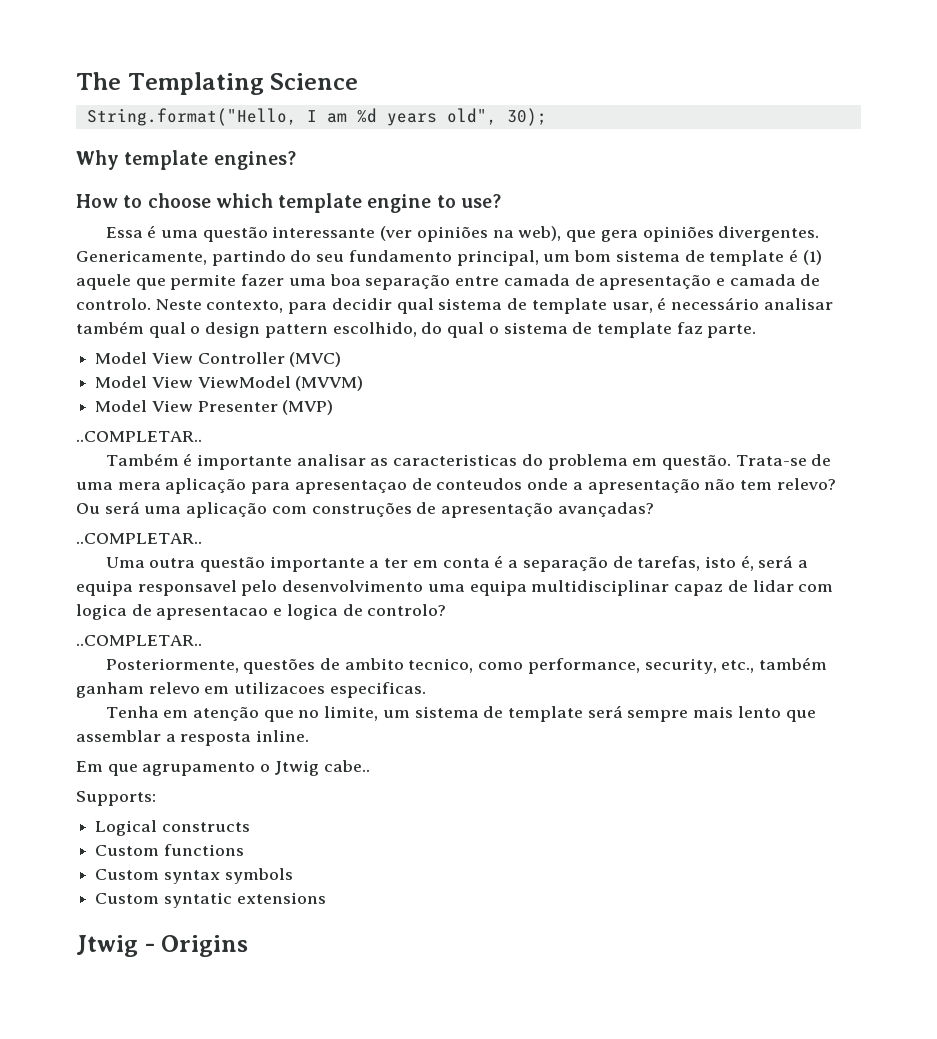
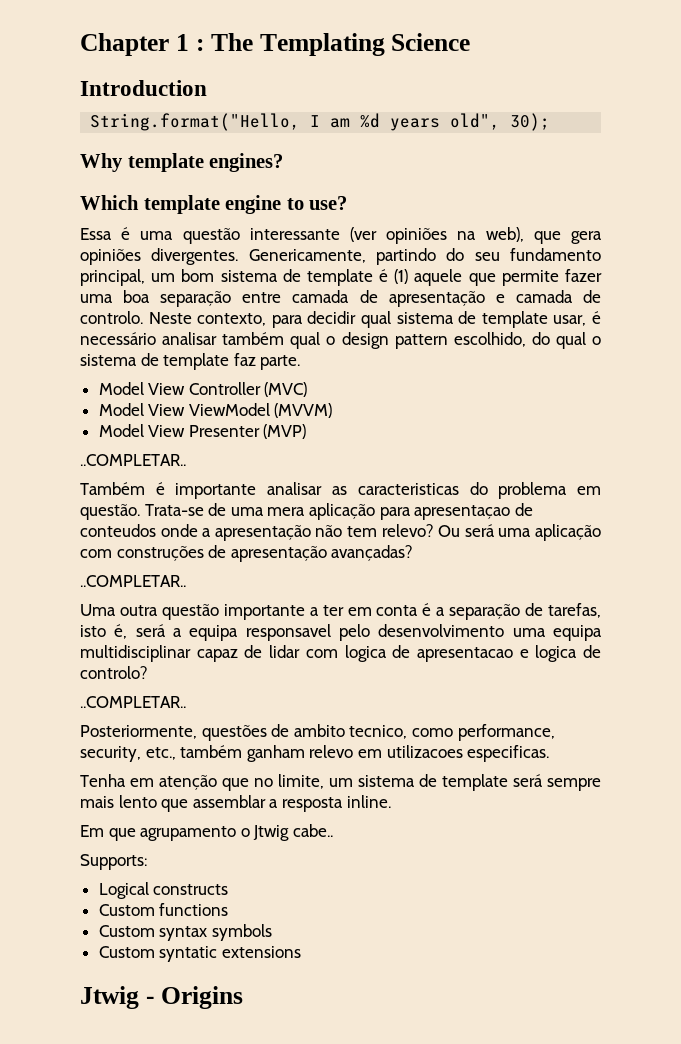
(76, 81) none -> [80,33,204,56] Chapter 1 :
(359, 81) none -> [80,80,207,96] // Introduction
[76,193,273,208] How to choose which -> [80,195,139,210] Which

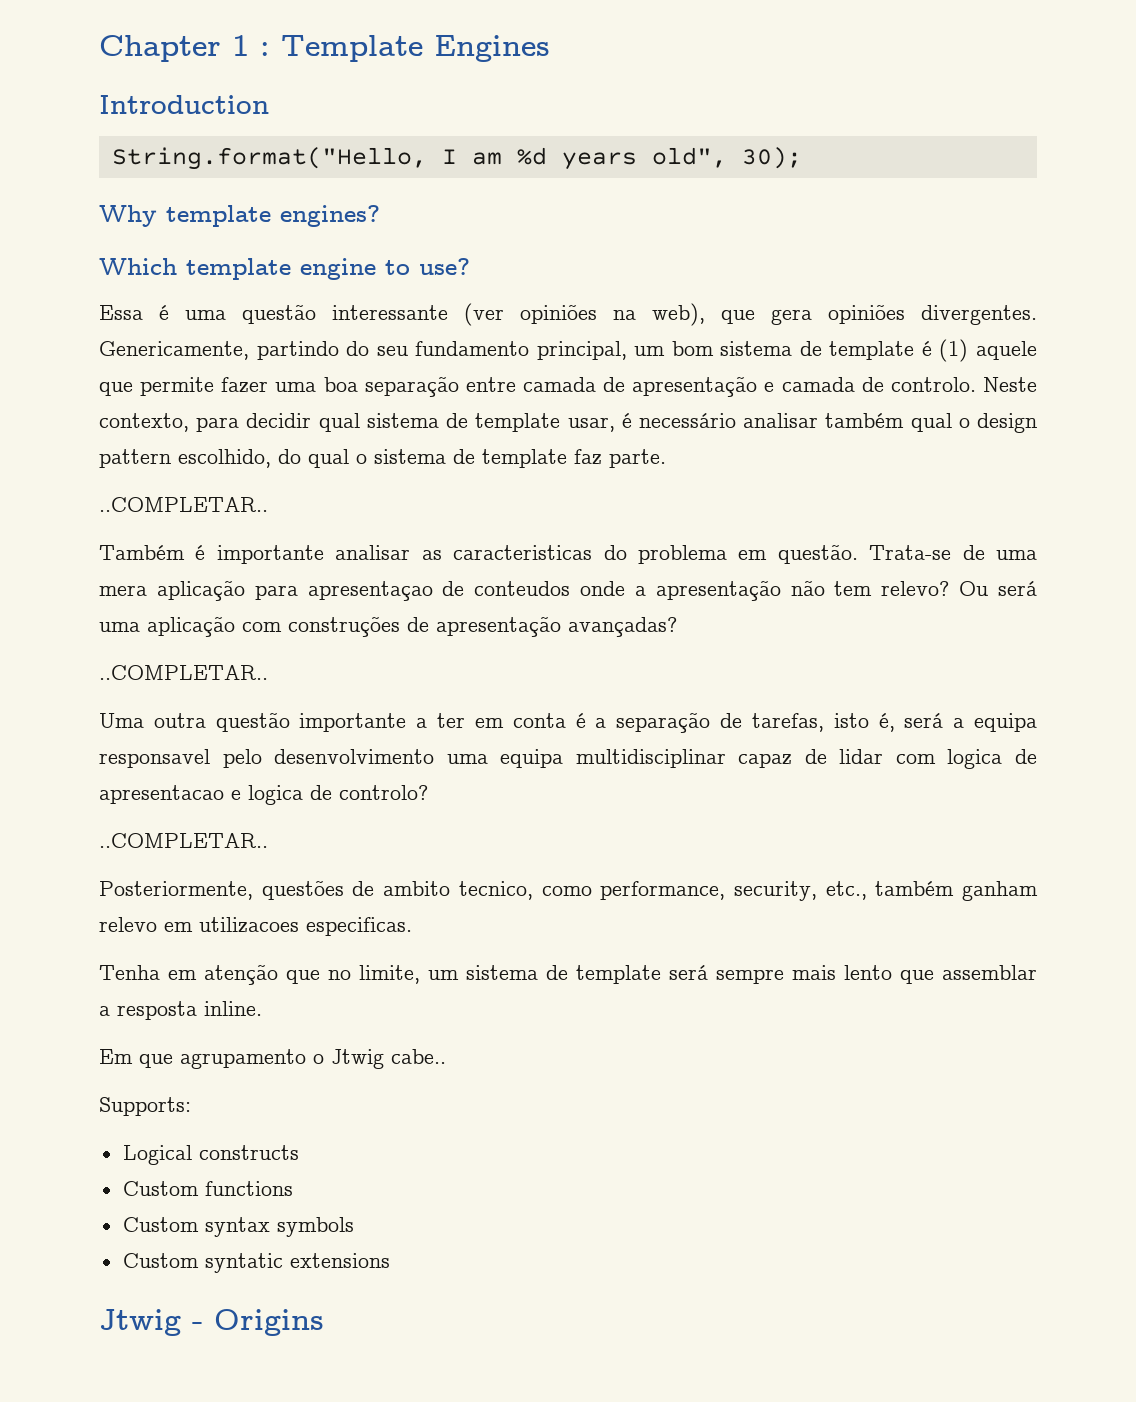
[210,33,471,56] The Templating Science -> [281,35,550,62] Template Engines
[98,382,308,397] [98,403,333,418] [98,424,307,439] // Model View Controller (MVC) // Model View ViewModel (MVVM) // Model View Presenter (MVP) -> (666, 458) none

